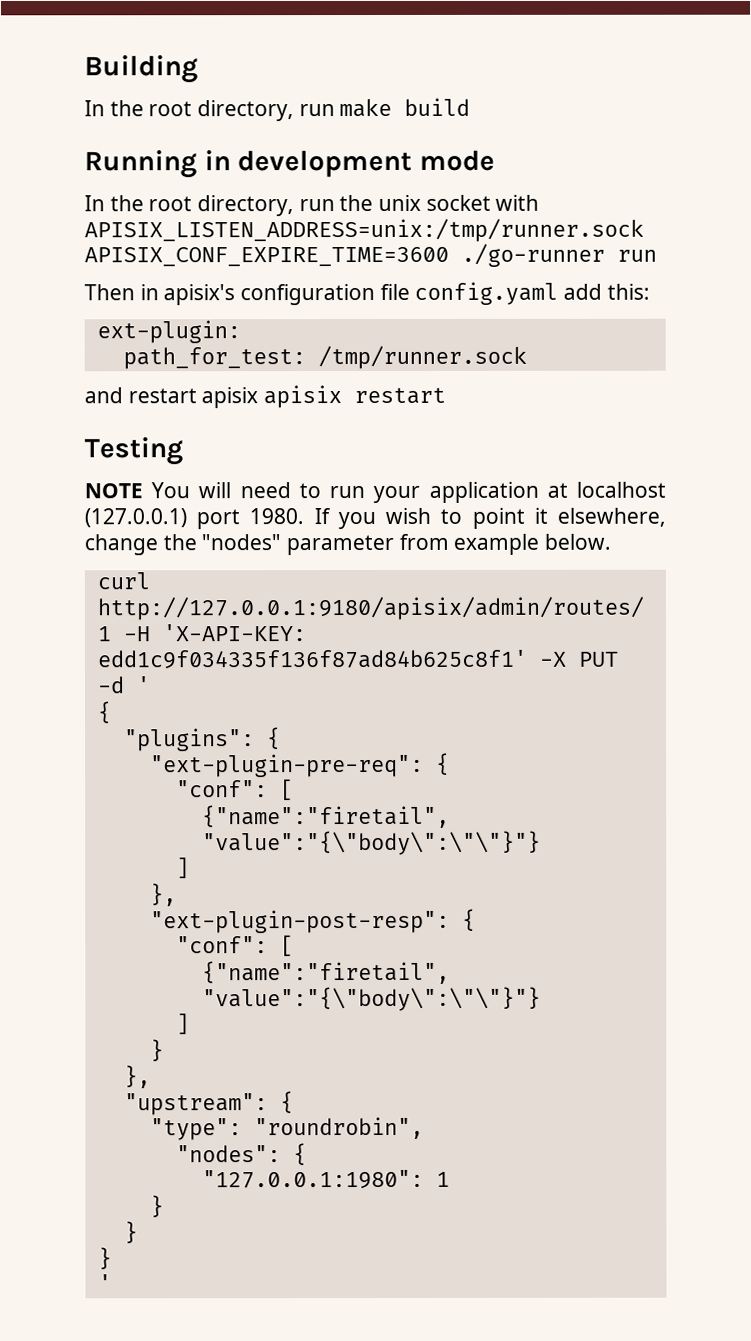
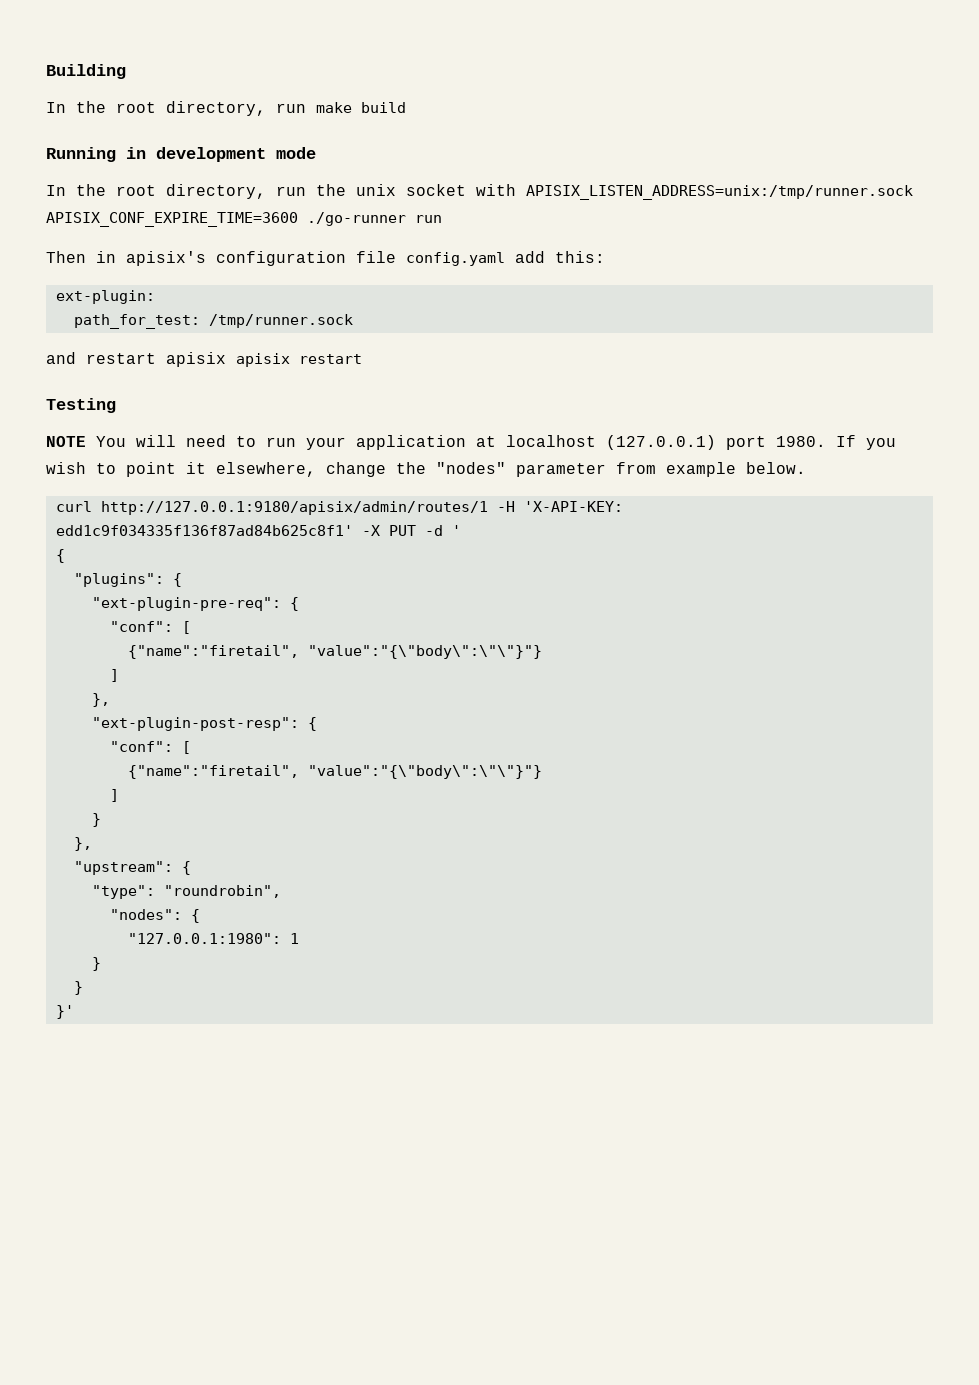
[97,1247,112,1270] [97,1274,112,1292] } // ' -> [55,1005,74,1019] }'

